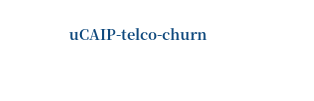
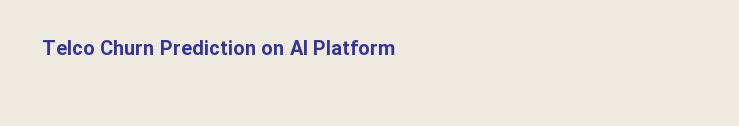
[69,28,207,40] uCAIP-telco-churn -> [42,40,395,55] Telco Churn Prediction on AI Platform

